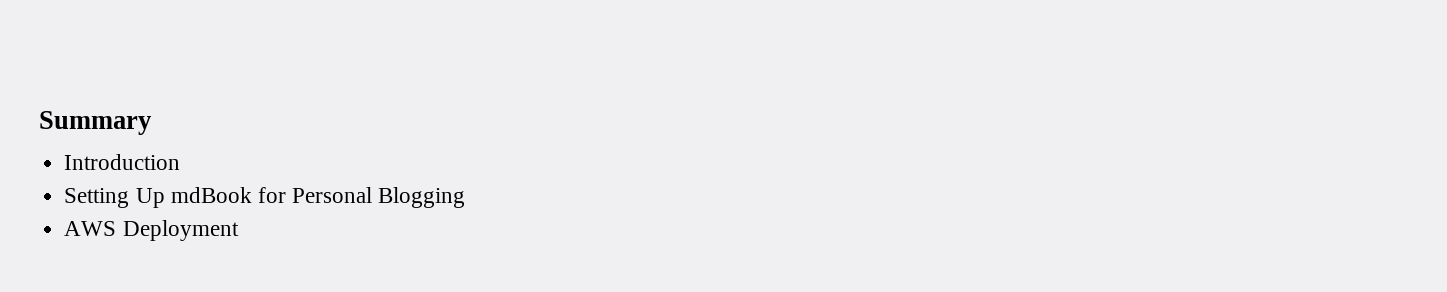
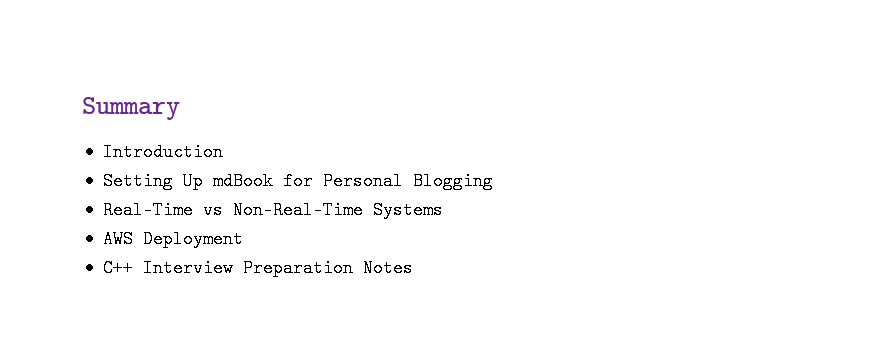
[64,220,239,241] AWS Deployment -> [102,201,443,219] [102,230,243,248] [102,259,413,277] Real-Time vs Non-Real-Time Systems // AWS Deployment // C++ Interview Preparation Notes

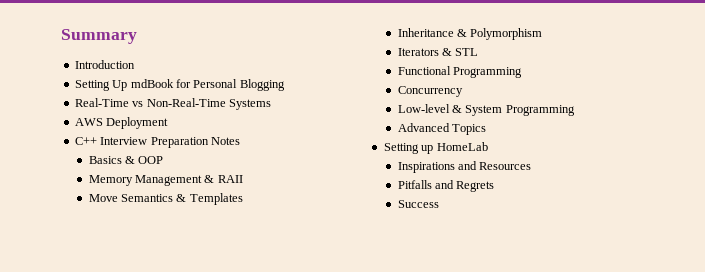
(413, 268) none -> [88,156,164,164] [88,175,243,186] [88,193,243,205] [397,28,543,40] [397,48,479,56] [397,66,522,78] [397,86,463,97] [397,104,575,116] [397,123,486,135] [383,142,488,154] [397,161,532,173] [397,180,495,192] [397,200,439,208] // Basics & OOP // Memory Management & RAII // Move Semantics & Templates // Inheritance & Polymorphism // Iterators & STL // Functional Programming // Concurrency // Low-level & System Programming // Advanced Topics // Setting up HomeLab // Inspirations and Resources // Pitfalls and Regrets // Success

